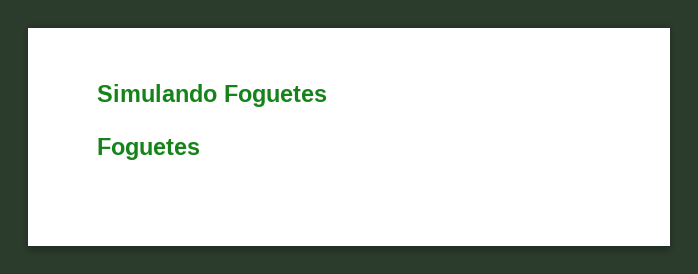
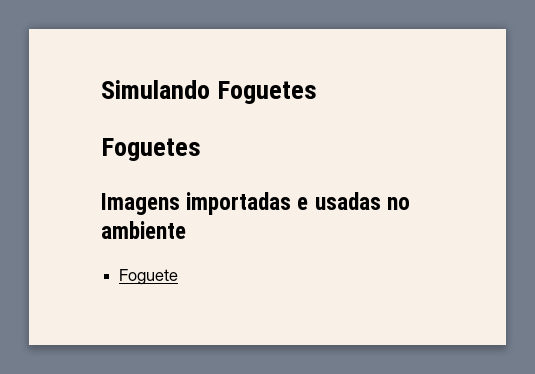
(200, 149) none -> [101,192,410,215] [101,221,186,239] [119,269,179,285] // Imagens importadas e usadas no ambiente // Foguete

